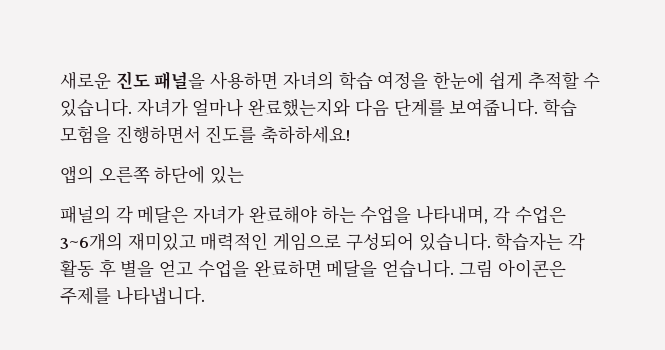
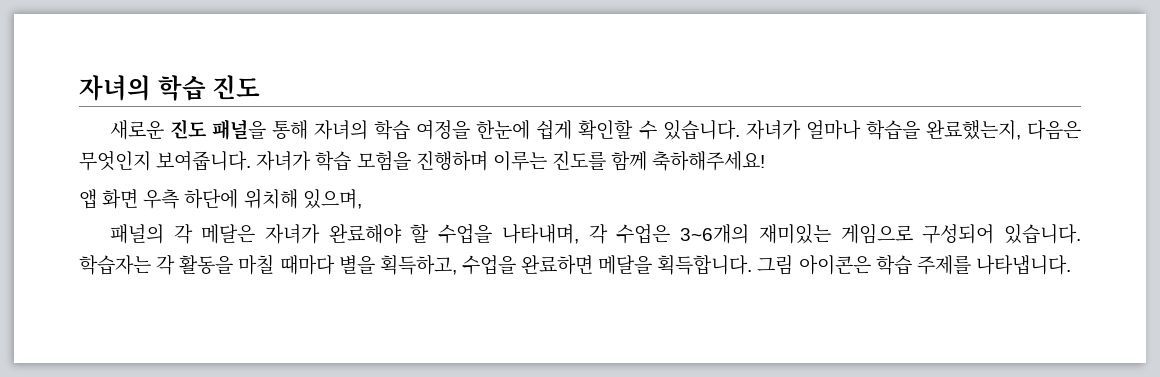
(60, 80) none -> [79,75,261,101] 자녀의 학습 진도 //
[210,71,279,90] 사용하면 -> [272,120,309,140] 통해
[527,72,579,90] 추적할 -> [578,120,634,140] 확인할
[248,98,578,117] [60,125,351,144] [60,165,245,184] 완료했는지와 다음 단계를 보여줍니다. 학습 모험을 진행하면서 진도를 축하하세요! // 앱의 오른쪽 하단에 있는 -> [865,120,1081,140] [79,150,766,171] [79,189,362,209] 학습을 완료했는지, 다음은 무엇인지 보여줍니다. 자녀가 학습 모험을 진행하며 이루는 진도를 함께 축하해주세요! // 앱 화면 우측 하단에 위치해 있으며,
[321,206,356,224] 하는 -> [410,224,430,243] 할
[127,232,269,251] 재미있고 매력적인 -> [758,224,831,244] 재미있는
[60,259,194,278] 활동 후 별을 얻고 -> [179,254,457,275] 활동을 마칠 때마다 별을 획득하고,
[382,259,455,278] 얻습니다. -> [657,255,753,275] 획득합니다.
(566, 268) none -> [875,255,912,275] 학습

